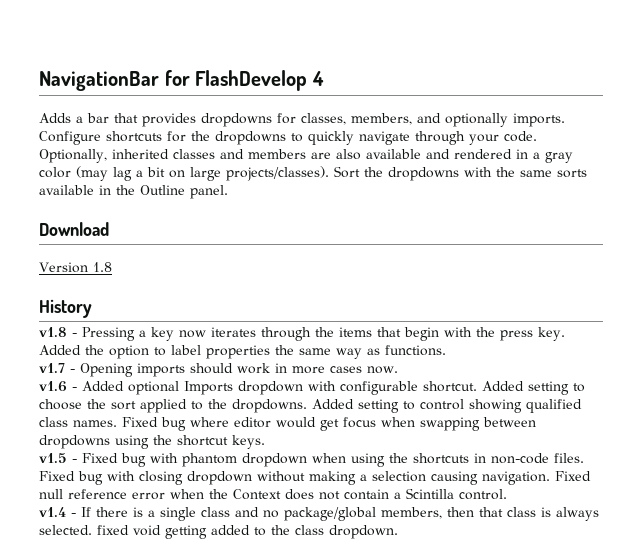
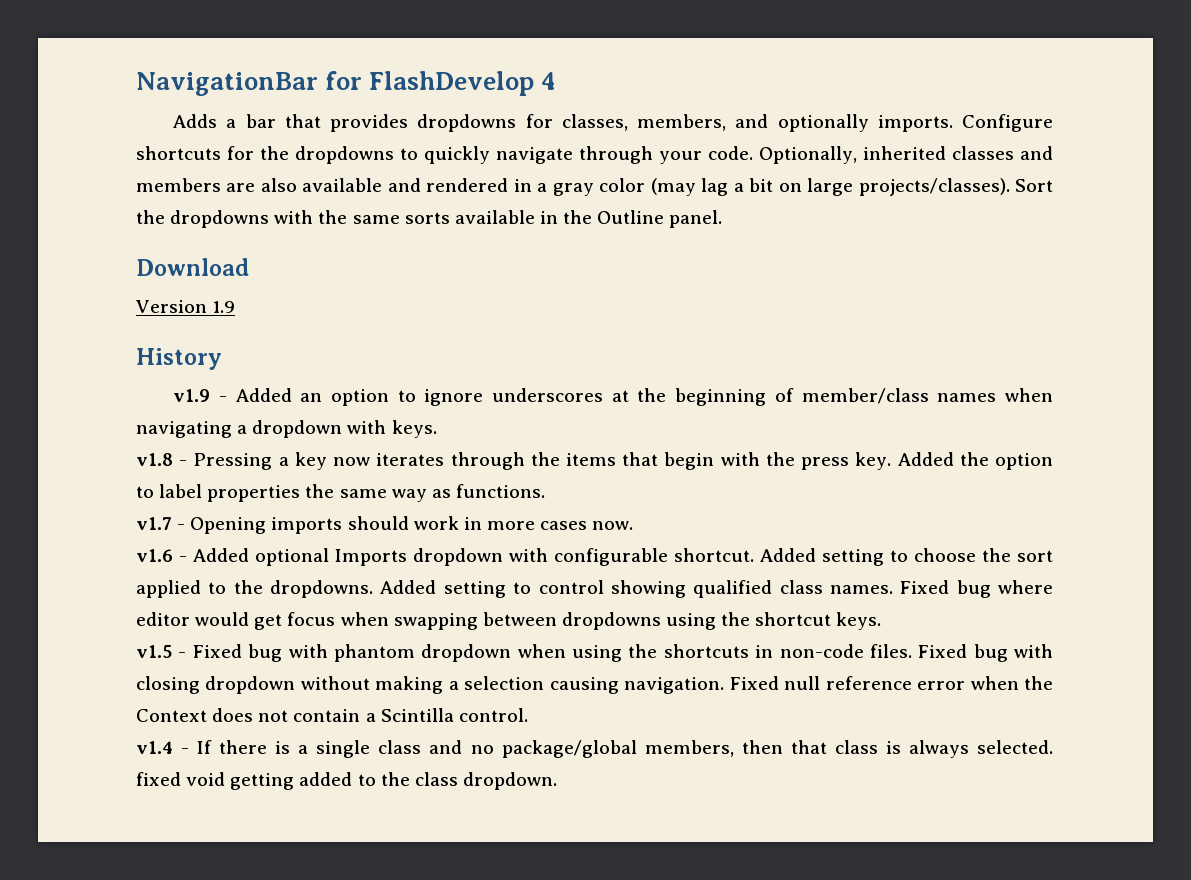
[92,262,112,272] 1.8 -> [212,301,236,313] 1.9
(92, 308) none -> [173,388,1053,406] [136,420,437,438] // v1.9 - Added an option to ignore underscores at the beginning of member/class names when navigating a dropdown with keys.

